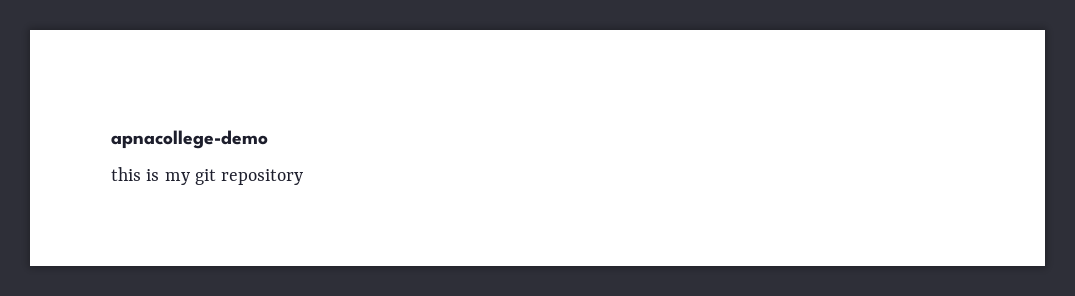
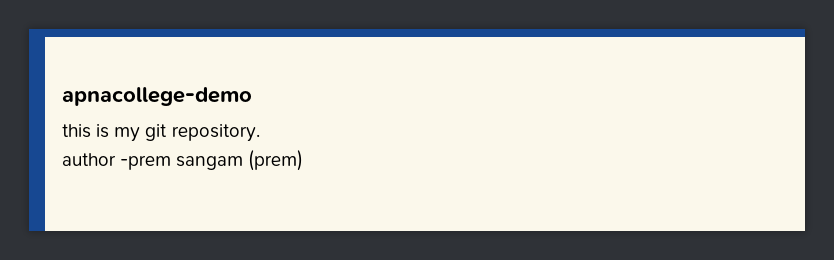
[221,169,304,185] repository -> [171,124,260,142] [62,150,304,171] repository. // author -prem sangam (prem)

